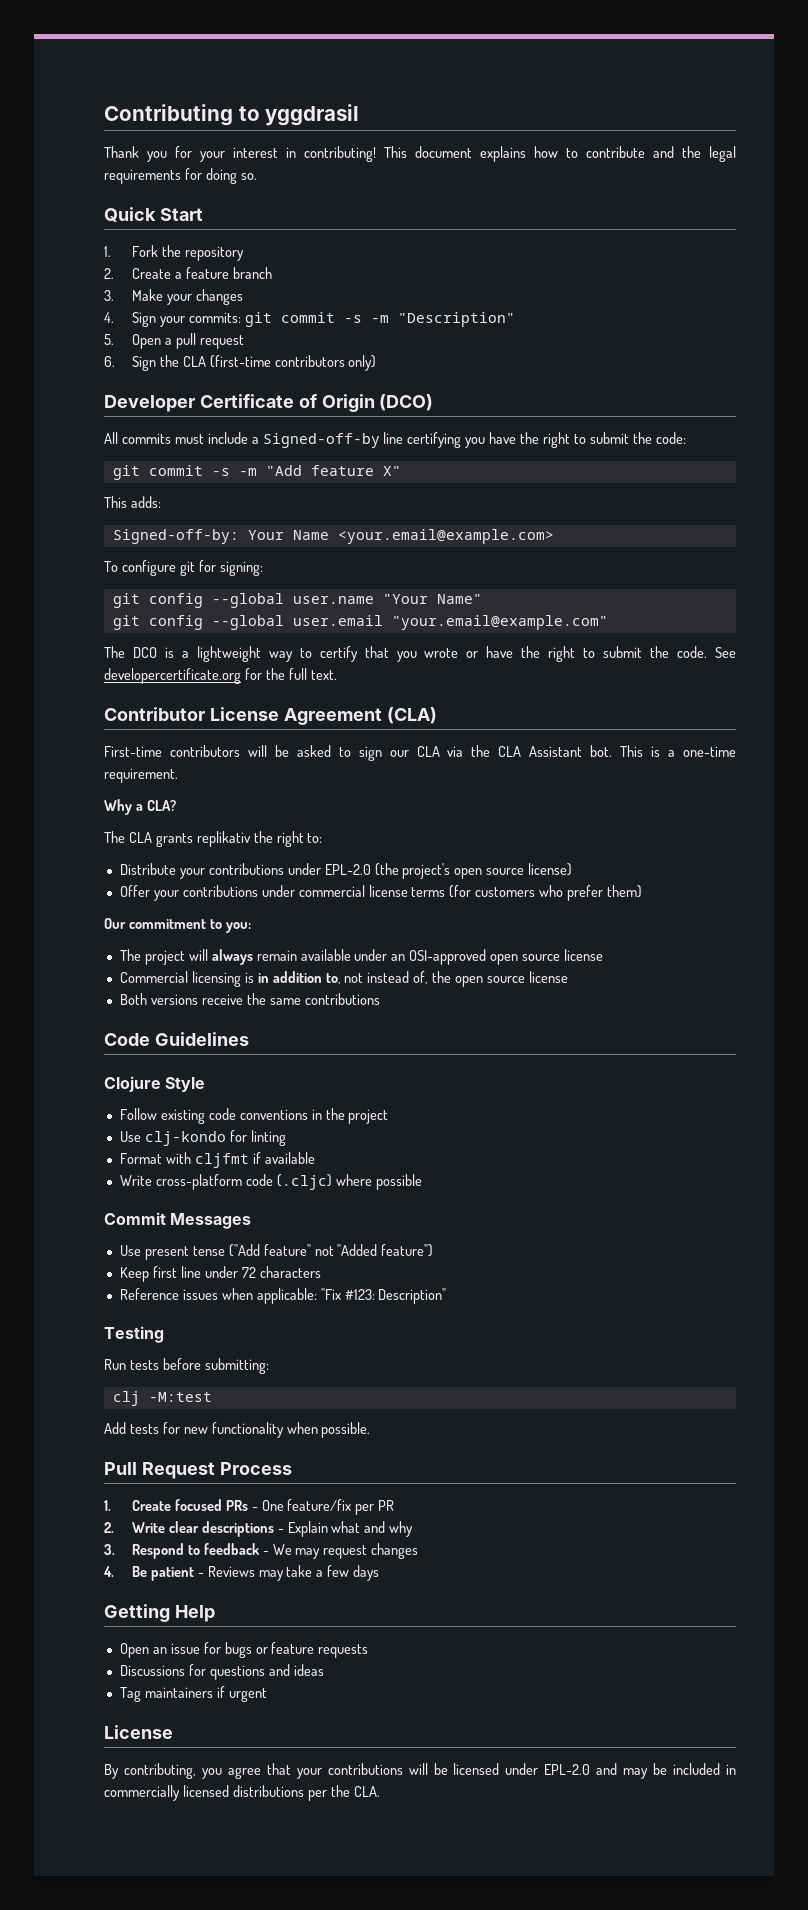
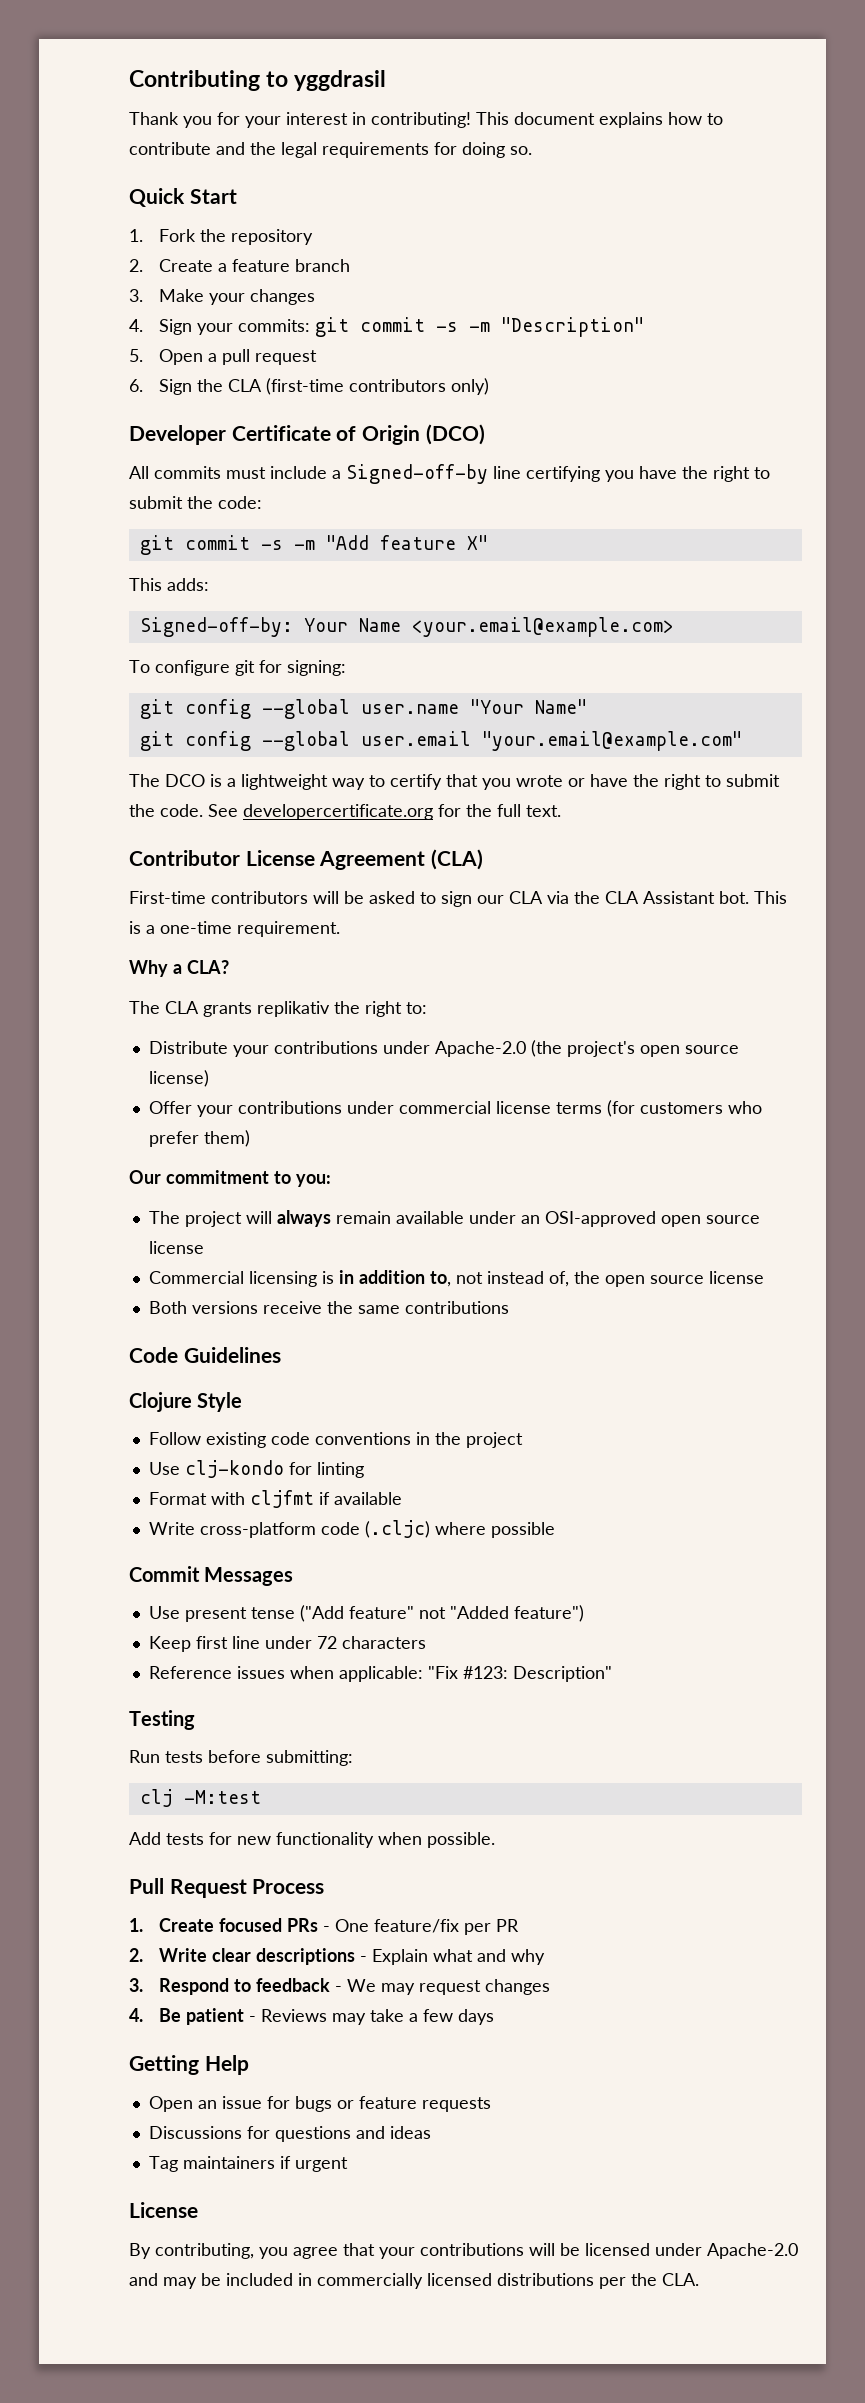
[324,864,371,875] EPL-2.0 -> [434,1041,526,1057] Apache-2.0
[544,1764,591,1775] EPL-2.0 -> [707,2243,798,2259] Apache-2.0

